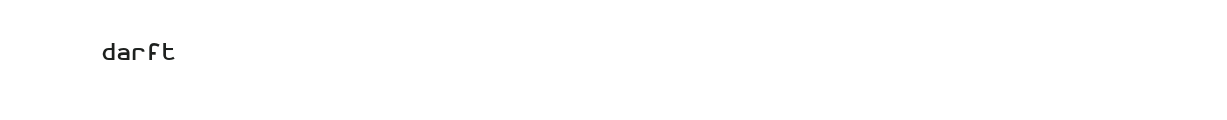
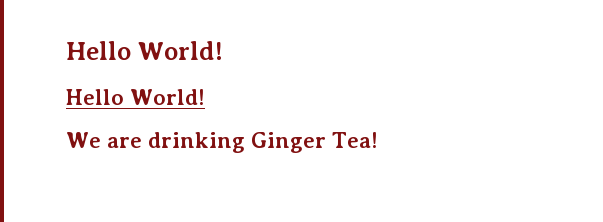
[101,43,176,60] darft -> [66,41,224,60] [66,89,206,105] [66,132,379,153] Hello World! // Hello World! // We are drinking Ginger Tea!

